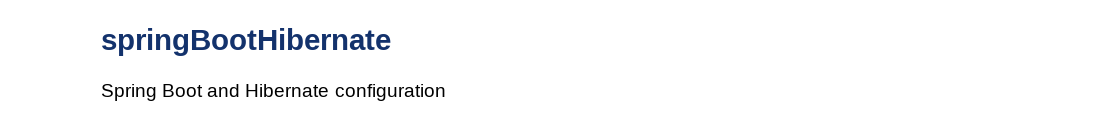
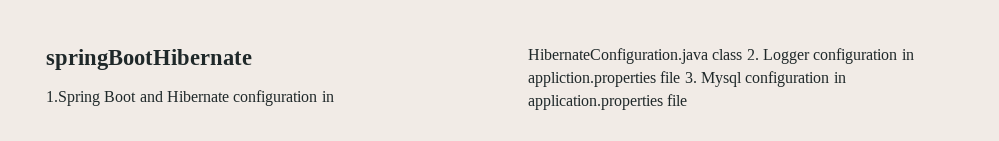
[101,84,157,101] Spring -> [46,91,100,106] 1.Spring
(446, 92) none -> [321,91,334,102] [528,48,914,64] [528,71,846,87] [528,94,688,110] in HibernateConfiguration.java class 2. Logger configuration in appliction.properties file 3. Mysql configuration in application.properties file

